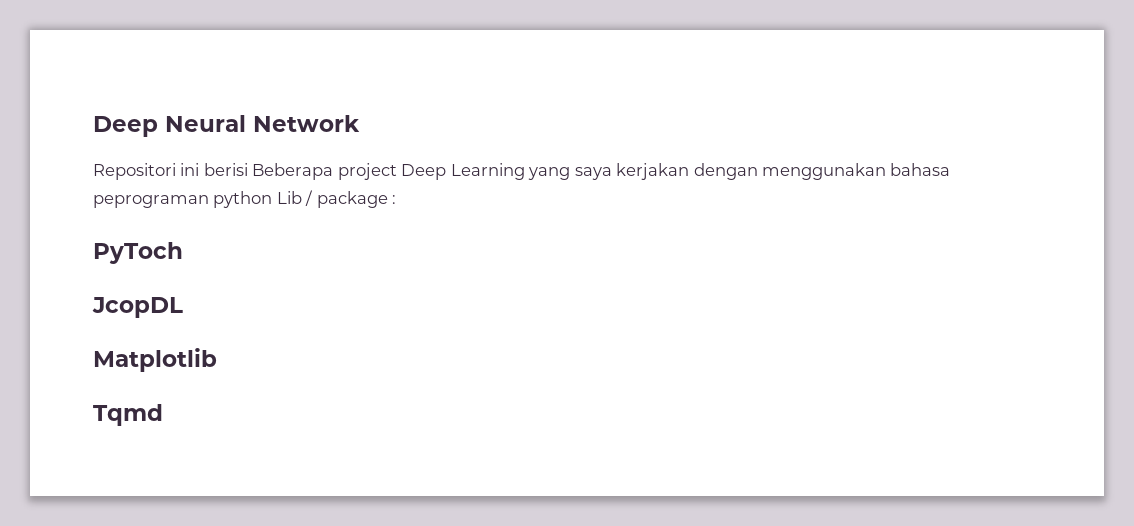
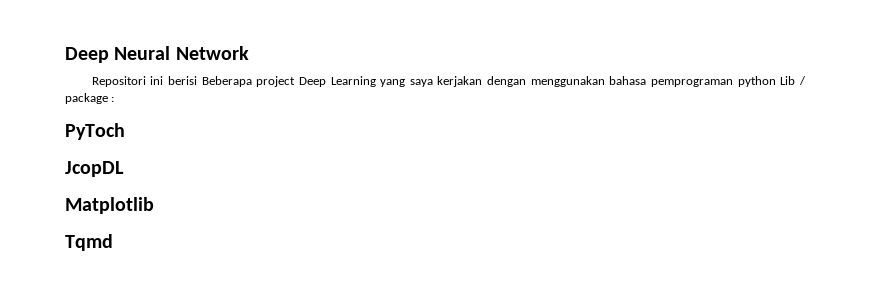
[93,195,209,208] peprograman -> [651,79,734,87] pemprograman

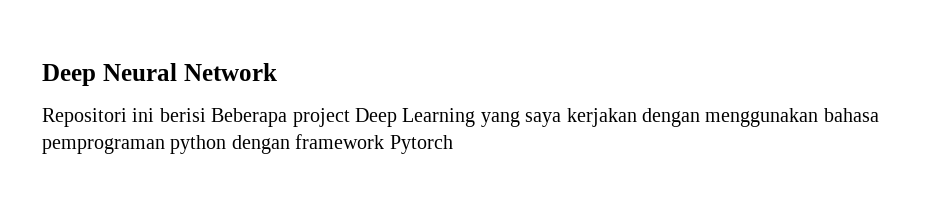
[780,76,807,85] [65,93,115,104] [65,123,125,140] [65,161,124,177] [65,197,154,214] [65,234,113,251] Lib / package : // PyToch // JcopDL // Matplotlib // Tqmd -> [231,134,453,154] dengan framework Pytorch

